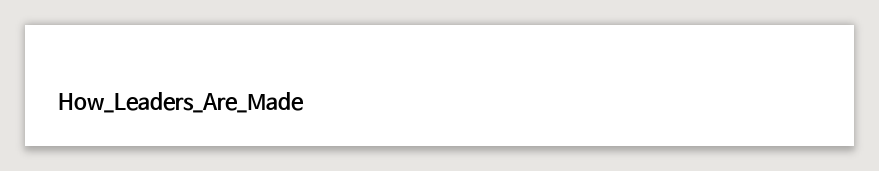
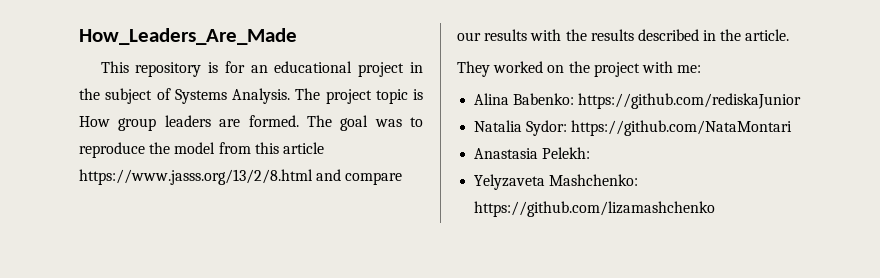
(304, 102) none -> [100,61,424,77] [79,88,423,104] [79,115,423,131] [79,142,324,158] [79,169,403,185] [457,29,790,41] [457,61,702,77] [474,93,802,109] [474,120,793,136] [474,147,591,159] [474,174,639,190] [474,201,716,217] // This repository is for an educational project in the subject of Systems Analysis. The project topic is How group leaders are formed. The goal was to reproduce the model from this article https://www.jasss.org/13/2/8.html and compare our results with the results described in the article. // They worked on the project with me: // Alina Babenko: https://github.com/rediskaJunior // Natalia Sydor: https://github.com/NataMontari // Anastasia Pelekh: // Yelyzaveta Mashchenko: https://github.com/lizamashchenko

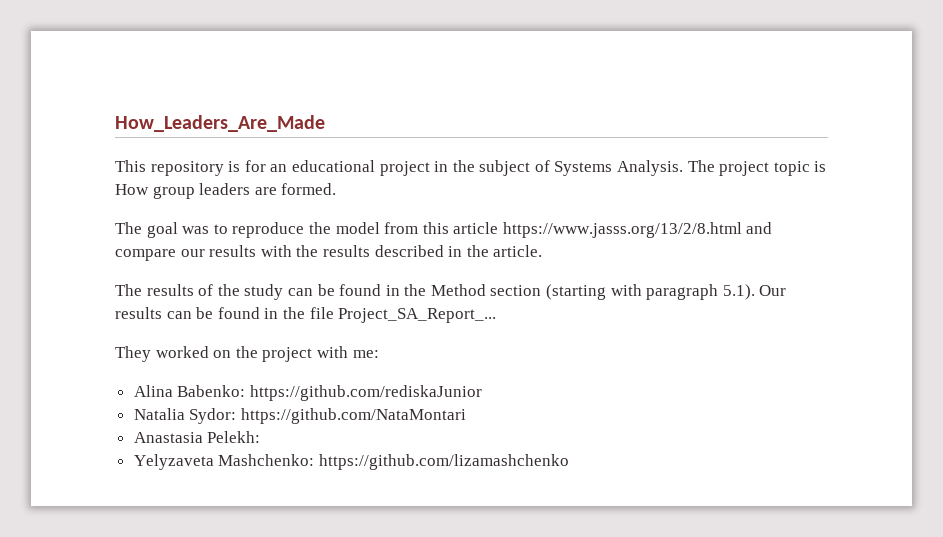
(299, 121) none -> (337, 189) //
(790, 35) none -> [115,284,787,300] [115,307,497,323] // The results of the study can be found in the Method section (starting with paragraph 5.1). Our results can be found in the file Project_SA_Report_...

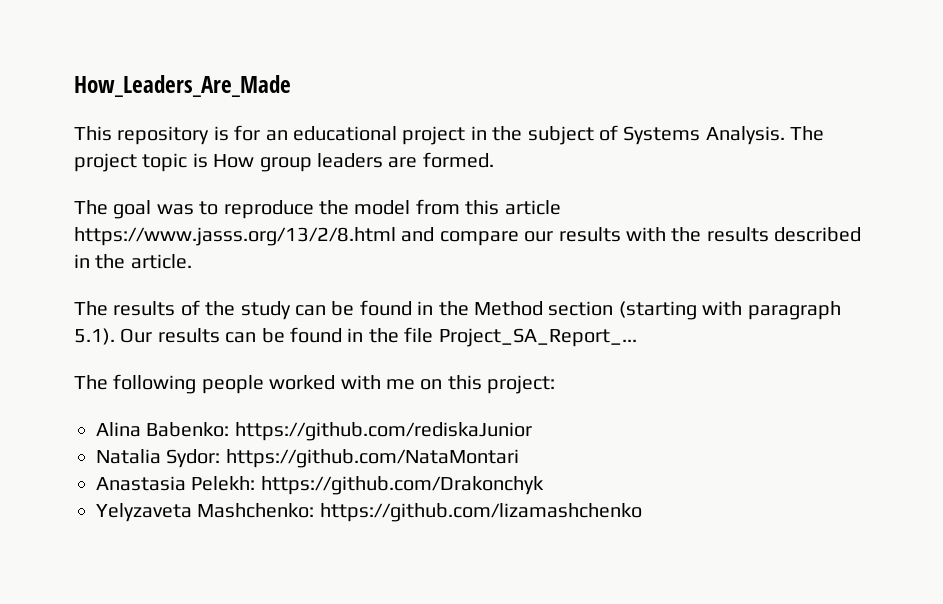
[115,346,379,362] They worked on the project with me: -> [74,374,556,394] The following people worked with me on this project:
(261, 437) none -> [260,476,544,495] https://github.com/Drakonchyk

